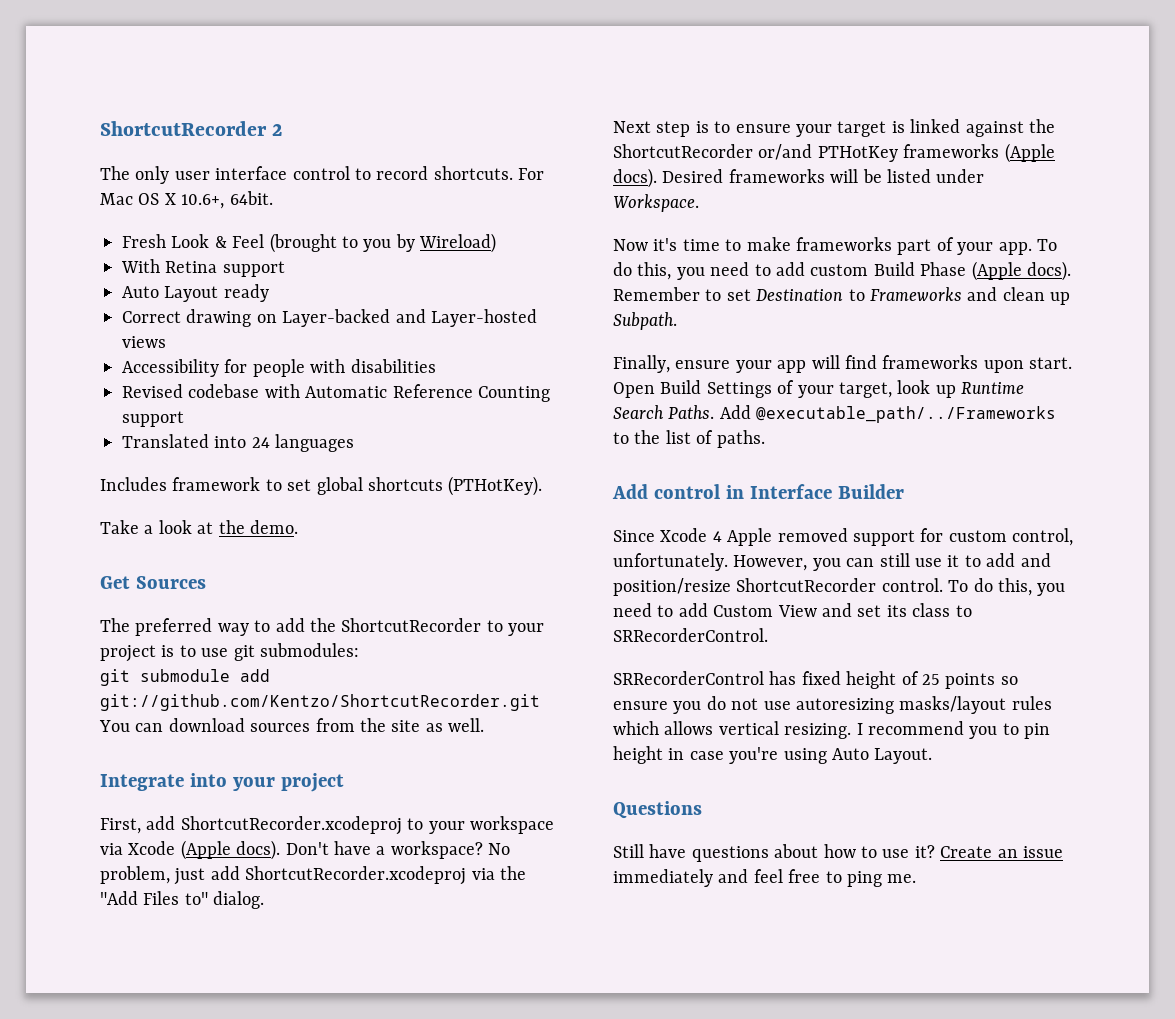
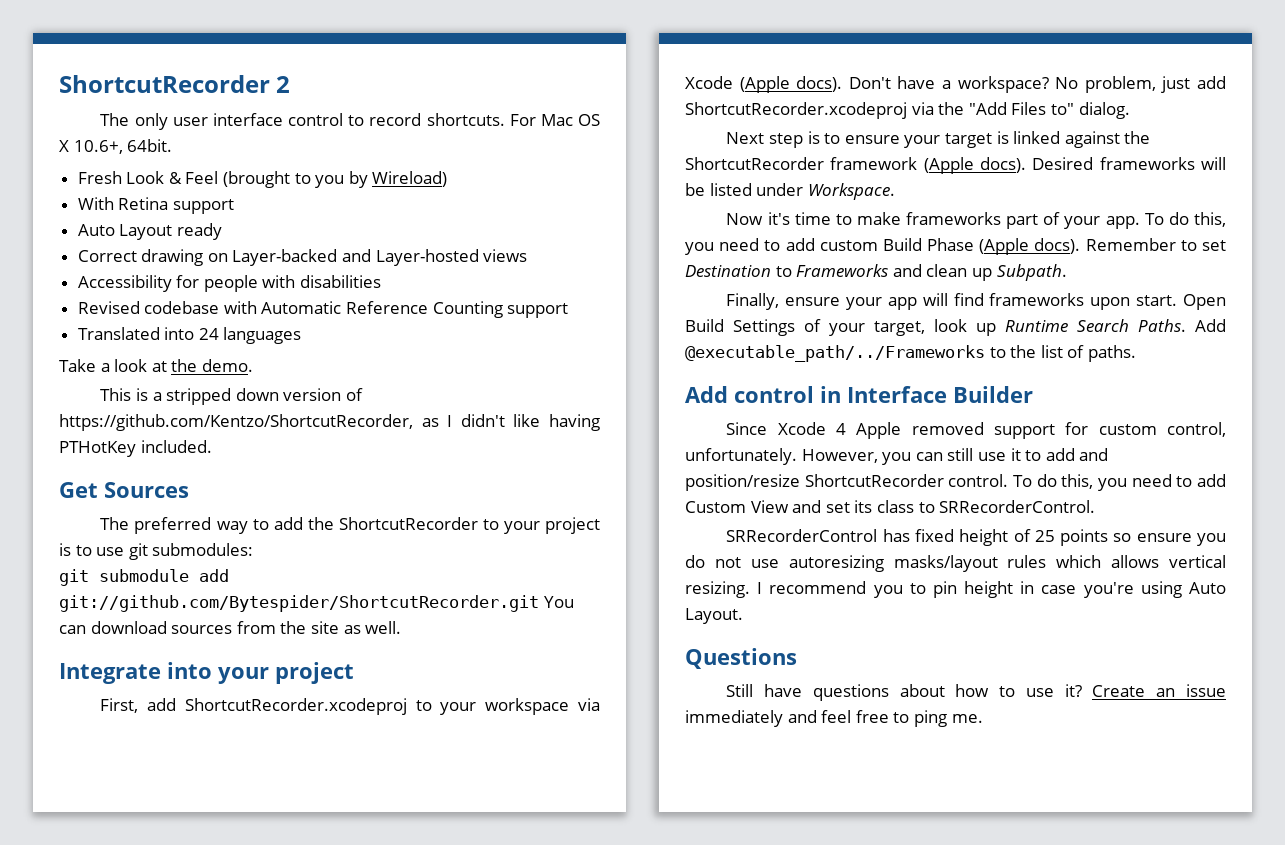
[100,476,543,496] // Includes framework to set global shortcuts (PTHotKey). -> (302, 335) none
(298, 527) none -> [100,388,363,405] [59,414,600,431] [59,440,212,457] // This is a stripped down version of https://github.com/Kentzo/ShortcutRecorder, as I didn't like having PTHotKey included.
[100,694,540,711] git://github.com/Kentzo/ShortcutRecorder.git -> [59,595,539,612] git://github.com/Bytespider/ShortcutRecorder.git
[758,144,1000,162] or/and PTHotKey frameworks -> [830,157,918,170] framework

